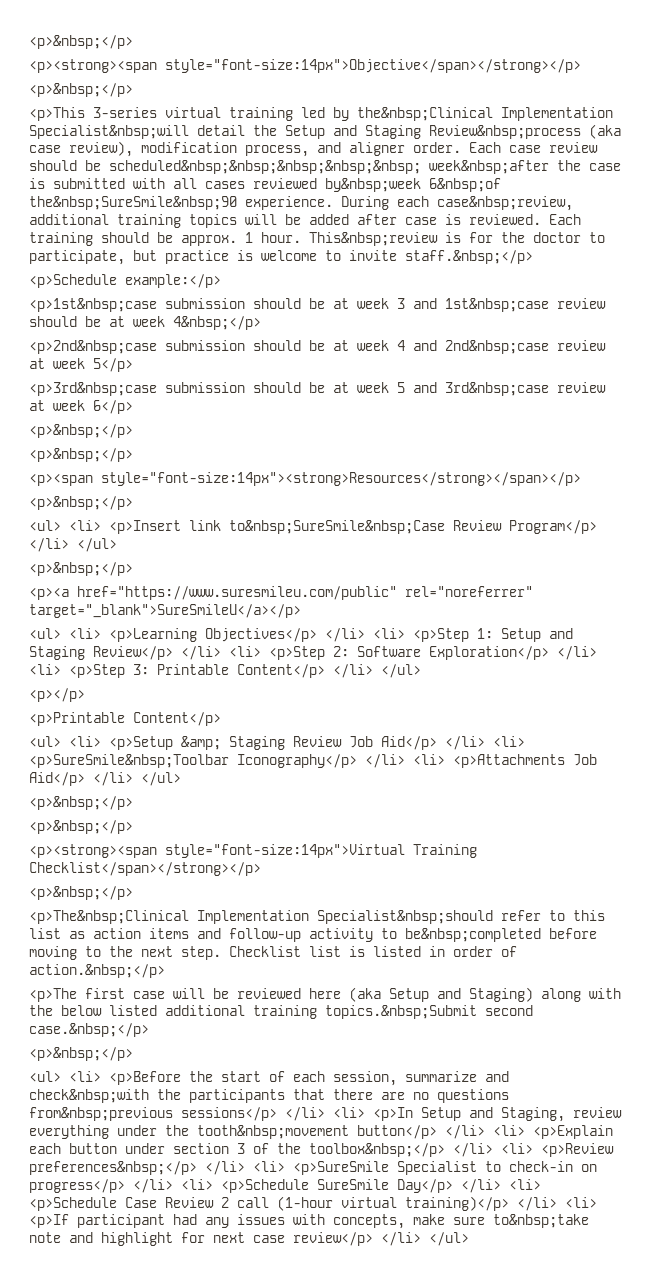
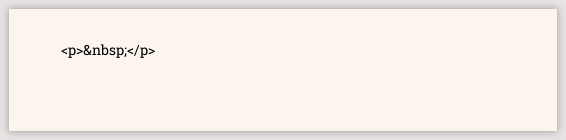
[29,35,133,49] [29,59,581,73] [29,83,133,97] [29,107,613,121] [29,124,621,139] [29,141,598,157] [29,160,621,174] [29,178,501,192] [29,196,573,211] [29,214,581,228] [29,232,605,246] [29,250,533,265] [29,274,221,288] [29,298,606,312] [29,316,261,330] [29,340,606,354] [29,358,133,372] [29,382,606,396] [29,400,133,414] [29,424,133,438] [29,448,133,462] [29,472,581,486] [29,496,133,510] [29,520,597,534] [29,538,117,552] [29,562,133,576] [29,586,533,600] [29,604,301,618] [29,628,573,642] [29,646,597,660] [29,664,421,678] [29,688,85,702] [29,712,221,726] [29,736,525,750] [29,754,597,768] [29,772,181,786] [29,796,133,810] [29,820,133,834] [29,844,477,858] [29,862,261,876] [29,886,133,900] [29,910,605,924] [29,928,597,942] [29,946,517,960] [29,964,165,978] [29,987,621,1002] [29,1005,533,1019] [29,1023,149,1037] [29,1047,133,1061] [29,1071,509,1086] [29,1089,509,1103] [29,1107,622,1122] [29,1125,613,1139] [29,1143,614,1157] [29,1161,597,1175] [29,1179,541,1193] [29,1196,597,1211] [29,1214,589,1229] [29,1232,469,1246] <p>&nbsp;</p> // <p><strong><span style="font-size:14px">Objective</span></strong></p> // <p>&nbsp;</p> // <p>This 3-series virtual training led by the&nbsp;Clinical Implementation Specialist&nbsp;will detail the Setup and Staging Review&nbsp;process (aka case review), modification process, and aligner order. Each case review should be scheduled&nbsp;&nbsp;&nbsp;&nbsp;&nbsp; week&nbsp;after the case is submitted with all cases reviewed by&nbsp;week 6&nbsp;of the&nbsp;SureSmile&nbsp;90 experience. During each case&nbsp;review, additional training topics will be added after case is reviewed. Each training should be approx. 1 hour. This&nbsp;review is for the doctor to participate, but practice is welcome to invite staff.&nbsp;</p> // <p>Schedule example:</p> // <p>1st&nbsp;case submission should be at week 3 and 1st&nbsp;case review should be at week 4&nbsp;</p> // <p>2nd&nbsp;case submission should be at week 4 and 2nd&nbsp;case review at week 5</p> // <p>3rd&nbsp;case submission should be at week 5 and 3rd&nbsp;case review at week 6</p> // <p>&nbsp;</p> // <p>&nbsp;</p> // <p><span style="font-size:14px"><strong>Resources</strong></span></p> // <p>&nbsp;</p> // <ul> <li> <p>Insert link to&nbsp;SureSmile&nbsp;Case Review Program</p> </li> </ul> // <p>&nbsp;</p> // <p><a href="https://www.suresmileu.com/public" rel="noreferrer" target="_blank">SureSmileU</a></p> // <ul> <li> <p>Learning Objectives</p> </li> <li> <p>Step 1: Setup and Staging Review</p> </li> <li> <p>Step 2: Software Exploration</p> </li> <li> <p>Step 3: Printable Content</p> </li> </ul> // <p></p> // <p>Printable Content</p> // <ul> <li> <p>Setup &amp; Staging Review Job Aid</p> </li> <li> <p>SureSmile&nbsp;Toolbar Iconography</p> </li> <li> <p>Attachments Job Aid</p> </li> </ul> // <p>&nbsp;</p> // <p>&nbsp;</p> // <p><strong><span style="font-size:14px">Virtual Training Checklist</span></strong></p> // <p>&nbsp;</p> // <p>The&nbsp;Clinical Implementation Specialist&nbsp;should refer to this list as action items and follow-up activity to be&nbsp;completed before moving to the next step. Checklist list is listed in order of action.&nbsp;</p> // <p>The first case will be reviewed here (aka Setup and Staging) along with the below listed additional training topics.&nbsp;Submit second case.&nbsp;</p> // <p>&nbsp;</p> // <ul> <li> <p>Before the start of each session, summarize and check&nbsp;with the participants that there are no questions from&nbsp;previous sessions</p> </li> <li> <p>In Setup and Staging, review everything under the tooth&nbsp;movement button</p> </li> <li> <p>Explain each button under section 3 of the toolbox&nbsp;</p> </li> <li> <p>Review preferences&nbsp;</p> </li> <li> <p>SureSmile Specialist to check-in on progress</p> </li> <li> <p>Schedule SureSmile Day</p> </li> <li> <p>Schedule Case Review 2 call (1-hour virtual training)</p> </li> <li> <p>If participant had any issues with concepts, make sure to&nbsp;take note and highlight for next case review</p> </li> </ul> -> [61,44,155,58] <p>&nbsp;</p>

